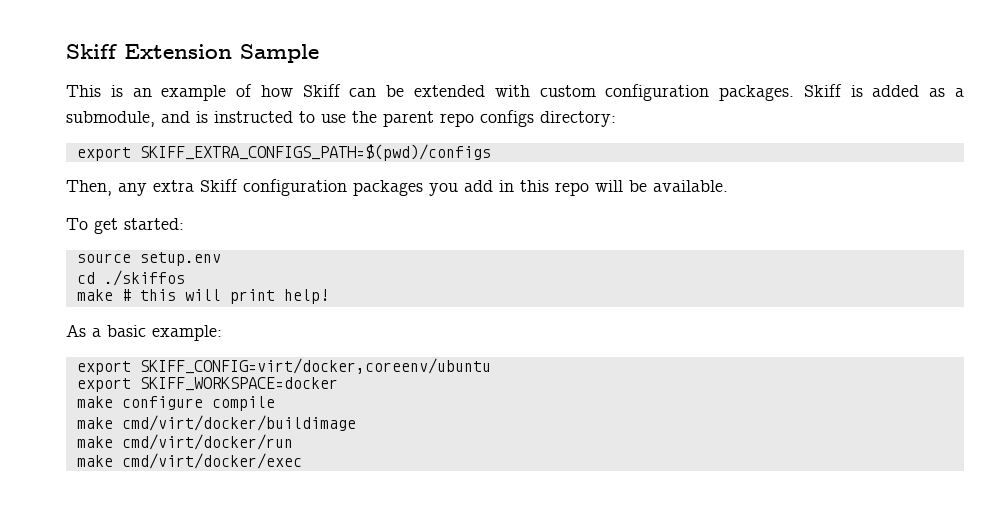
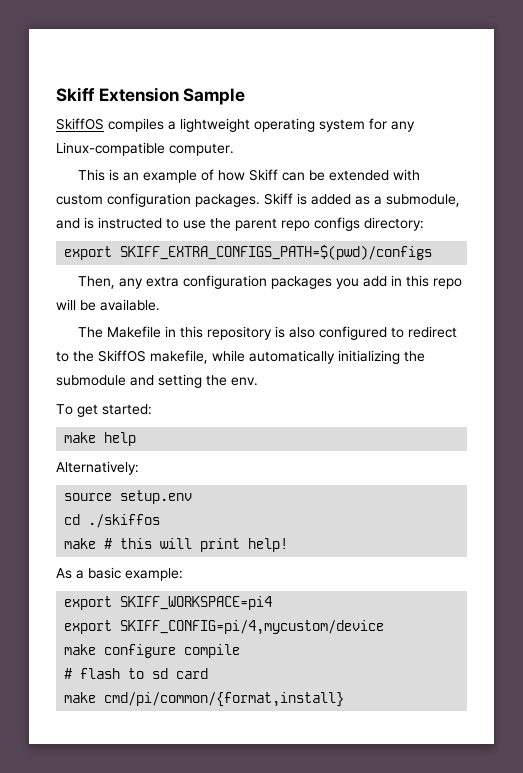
(319, 53) none -> [56,118,415,132] [56,142,234,156] // SkiffOS compiles a lightweight operating system for any Linux-compatible computer.
[200,179,238,192] Skiff -> (180, 281) none
(728, 186) none -> [78,326,458,340] [56,350,425,364] [56,374,258,388] // The Makefile in this repository is also configured to redirect to the SkiffOS makefile, while automatically initializing the submodule and setting the env.
(184, 224) none -> [64,432,137,446] [56,461,139,475] // make help // Alternatively:
[139,358,491,374] [76,377,338,392] SKIFF_CONFIG=virt/docker,coreenv/ubuntu // export SKIFF_WORKSPACE=docker -> [120,596,273,610] [64,620,385,635] SKIFF_WORKSPACE=pi4 // export SKIFF_CONFIG=pi/4,mycustom/device
[76,415,356,431] [76,434,293,450] [76,453,302,469] make cmd/virt/docker/buildimage // make cmd/virt/docker/run // make cmd/virt/docker/exec -> [64,668,209,679] [64,692,345,707] # flash to sd card // make cmd/pi/common/{format,install}

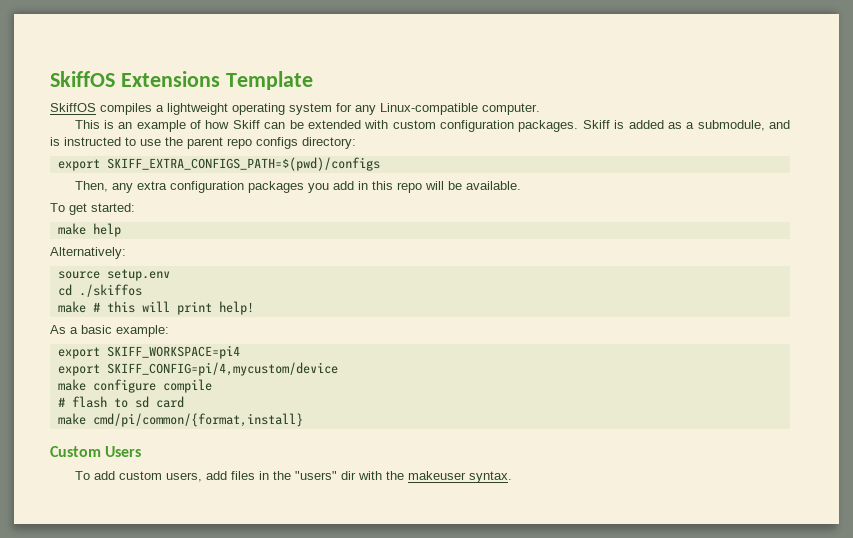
[56,87,246,105] Skiff Extension Sample -> [50,71,313,90] SkiffOS Extensions Template
[78,326,458,340] [56,350,425,364] [56,374,258,388] // The Makefile in this repository is also configured to redirect to the SkiffOS makefile, while automatically initializing the submodule and setting the env. -> (521, 185) none
(345, 699) none -> [50,446,142,457] [74,471,512,483] // Custom Users // To add custom users, add files in the "users" dir with the makeuser syntax.

